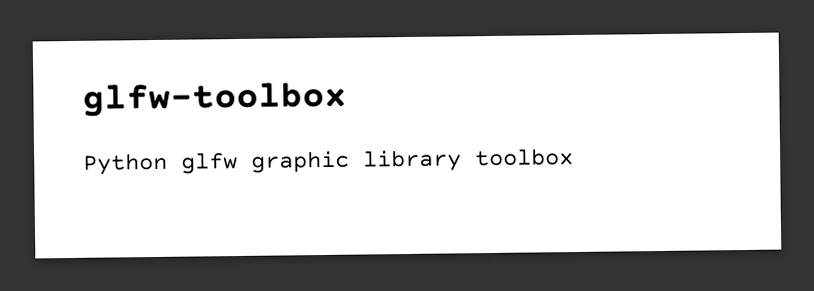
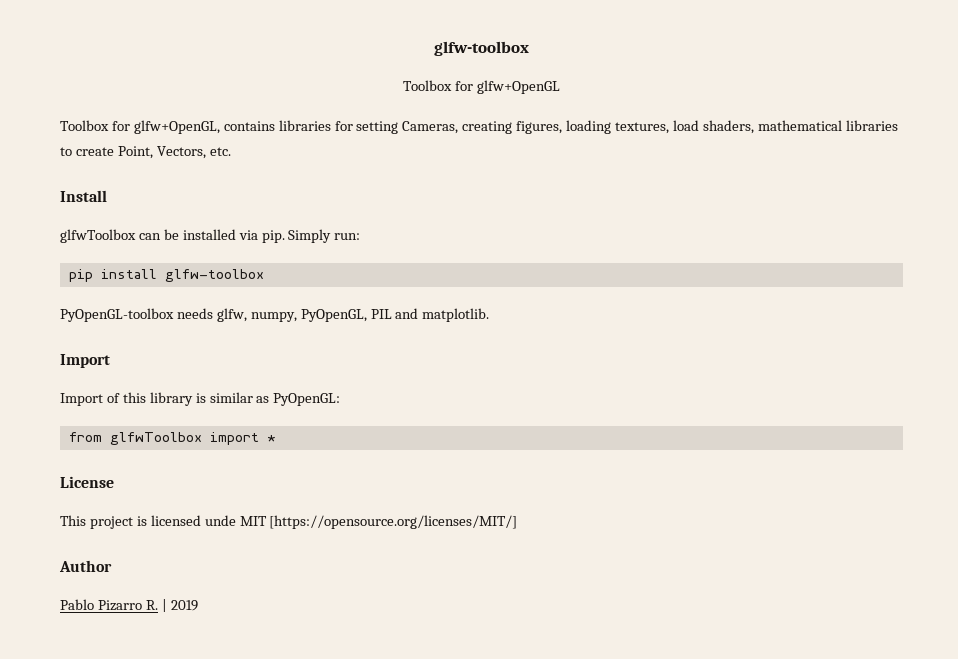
[82,81,347,117] [83,148,574,175] glfw-toolbox // Python glfw graphic library toolbox -> [434,41,529,56] [403,80,560,94] [60,120,898,134] [60,146,231,159] [60,190,107,202] [60,229,361,243] [68,269,264,282] [60,308,490,322] [60,354,110,368] [60,392,341,406] [68,432,275,445] [60,476,114,488] [60,515,518,529] [59,560,112,572] [60,599,198,612] glfw-toolbox // Toolbox for glfw+OpenGL // Toolbox for glfw+OpenGL, contains libraries for setting Cameras, creating figures, loading textures, load shaders, mathematical libraries to create Point, Vectors, etc. // Install // glfwToolbox can be installed via pip. Simply run: // pip install glfw-toolbox // PyOpenGL-toolbox needs glfw, numpy, PyOpenGL, PIL and matplotlib. // Import // Import of this library is similar as PyOpenGL: // from glfwToolbox import * // License // This project is licensed unde MIT [https://opensource.org/licenses/MIT/] // Author // Pablo Pizarro R. | 2019

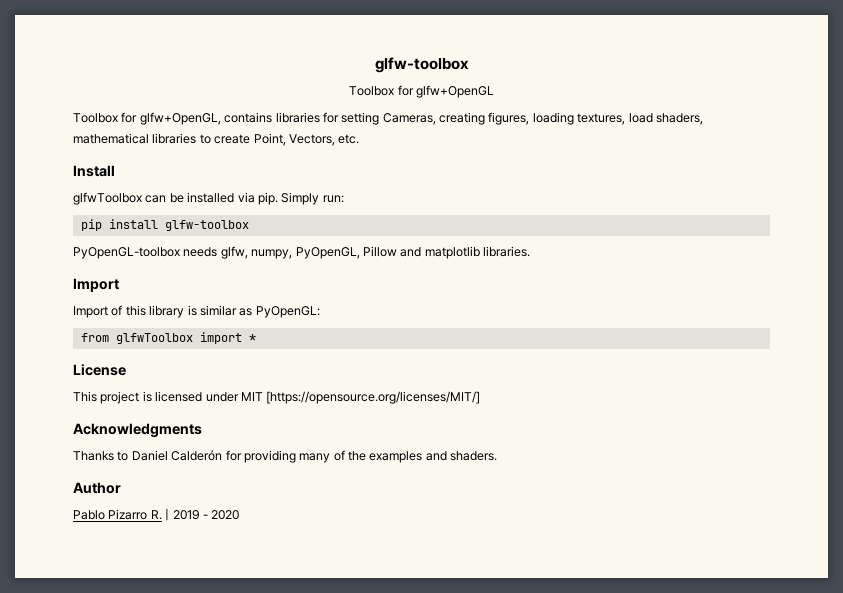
[370,308,490,322] PIL and matplotlib. -> [362,246,530,259] Pillow and matplotlib libraries.
[204,515,236,526] unde -> [205,392,239,402] under
(518, 522) none -> [73,423,202,438] [73,450,498,463] // Acknowledgments // Thanks to Daniel Calderón for providing many of the examples and shaders.
(198, 605) none -> [202,510,240,520] - 2020

